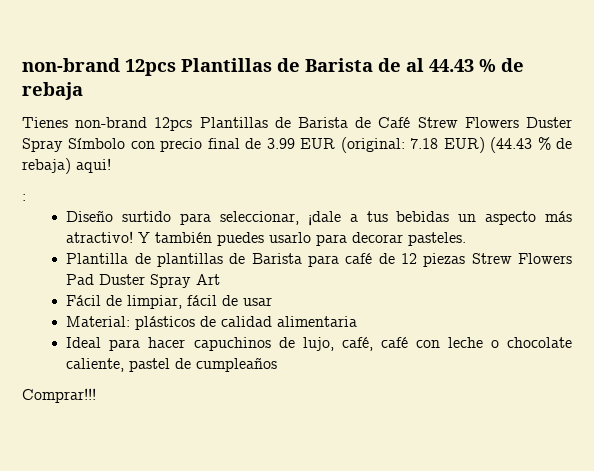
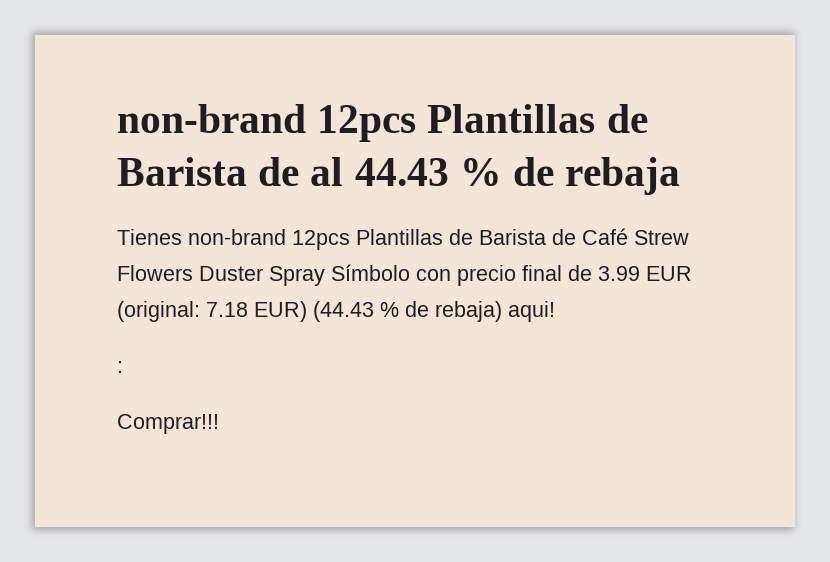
[66,210,572,226] [66,231,467,246] [66,253,572,267] [66,274,221,288] [66,295,273,309] [66,316,358,330] [66,337,572,351] [66,357,278,372] // Diseño surtido para seleccionar, ¡dale a tus bebidas un aspecto más atractivo! Y también puedes usarlo para decorar pasteles. // Plantilla de plantillas de Barista para café de 12 piezas Strew Flowers Pad Duster Spray Art // Fácil de limpiar, fácil de usar // Material: plásticos de calidad alimentaria // Ideal para hacer capuchinos de lujo, café, café con leche o chocolate caliente, pastel de cumpleaños -> (123, 367) none

